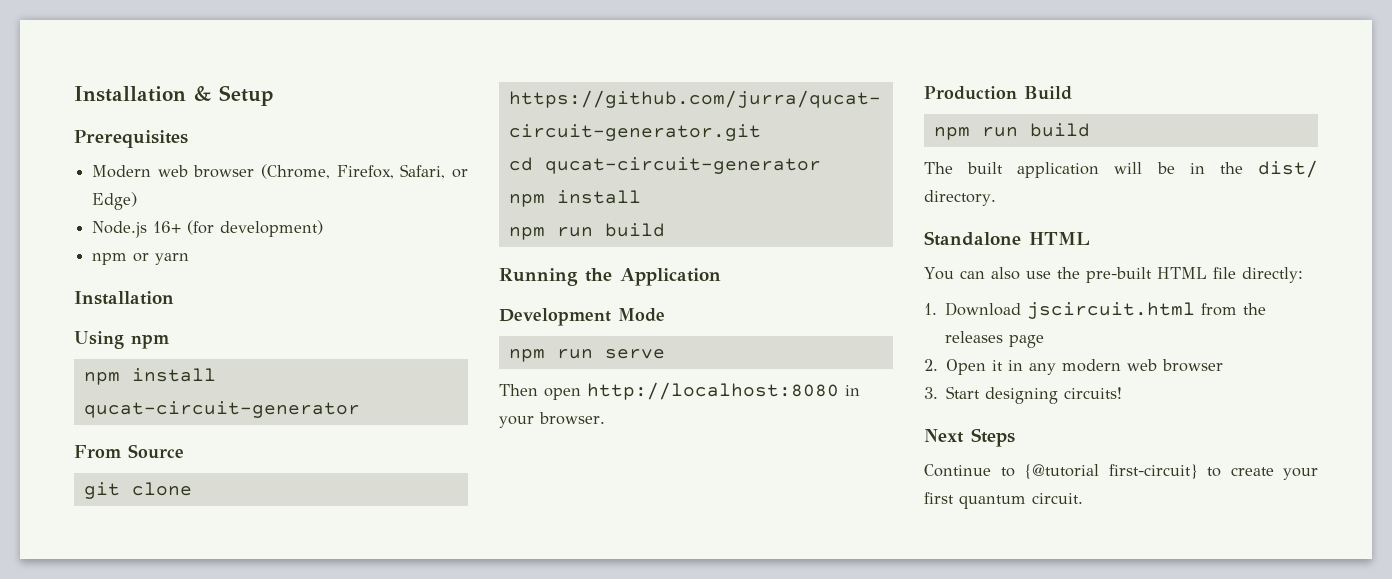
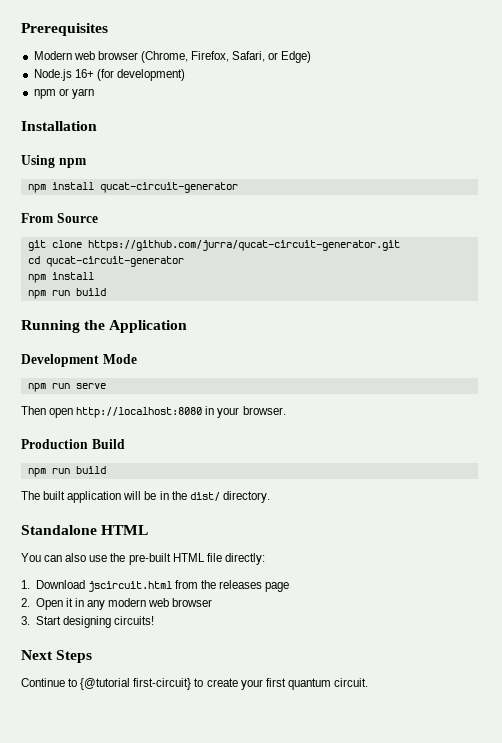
[74,85,274,106] Installation & Setup // -> (21, 29) none

